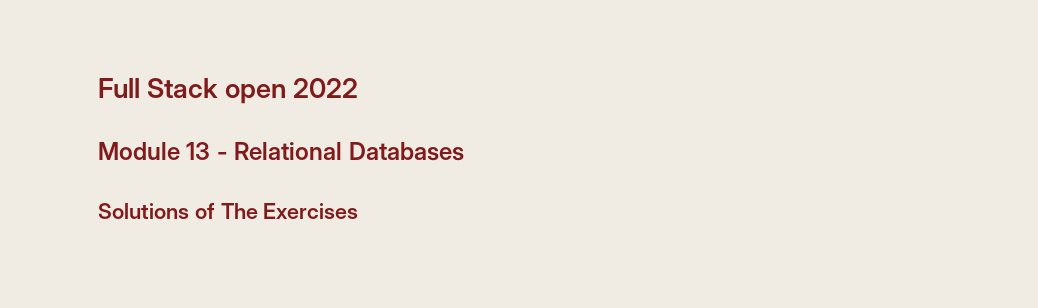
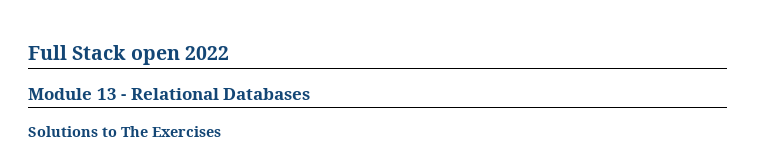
[194,203,215,219] of -> [102,127,117,137] to

